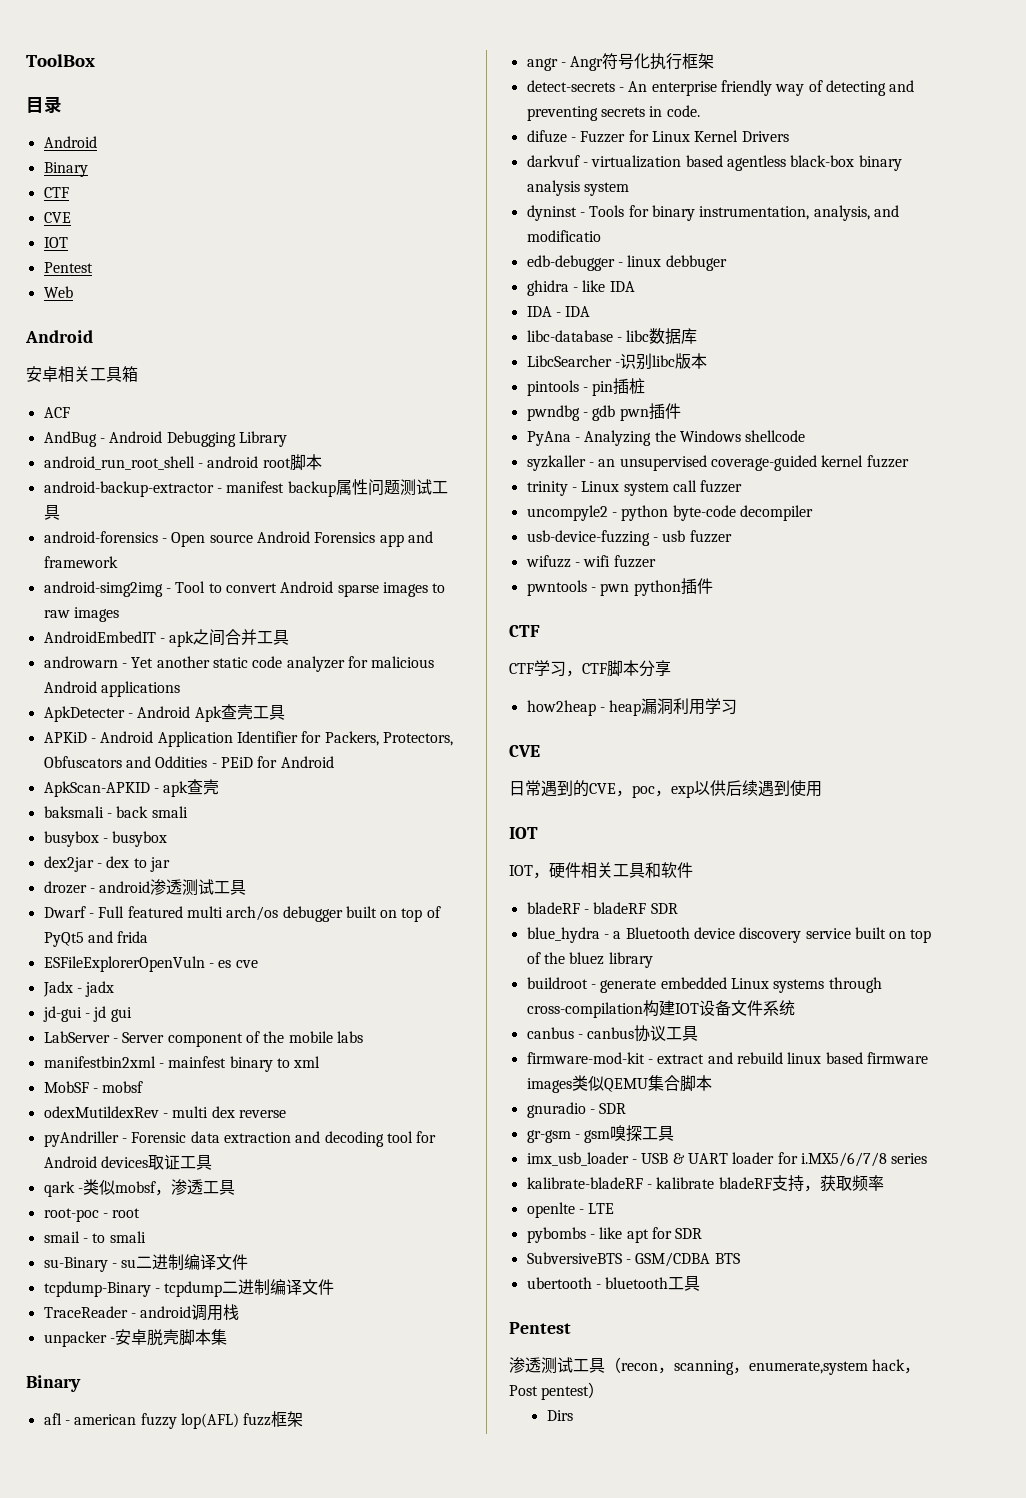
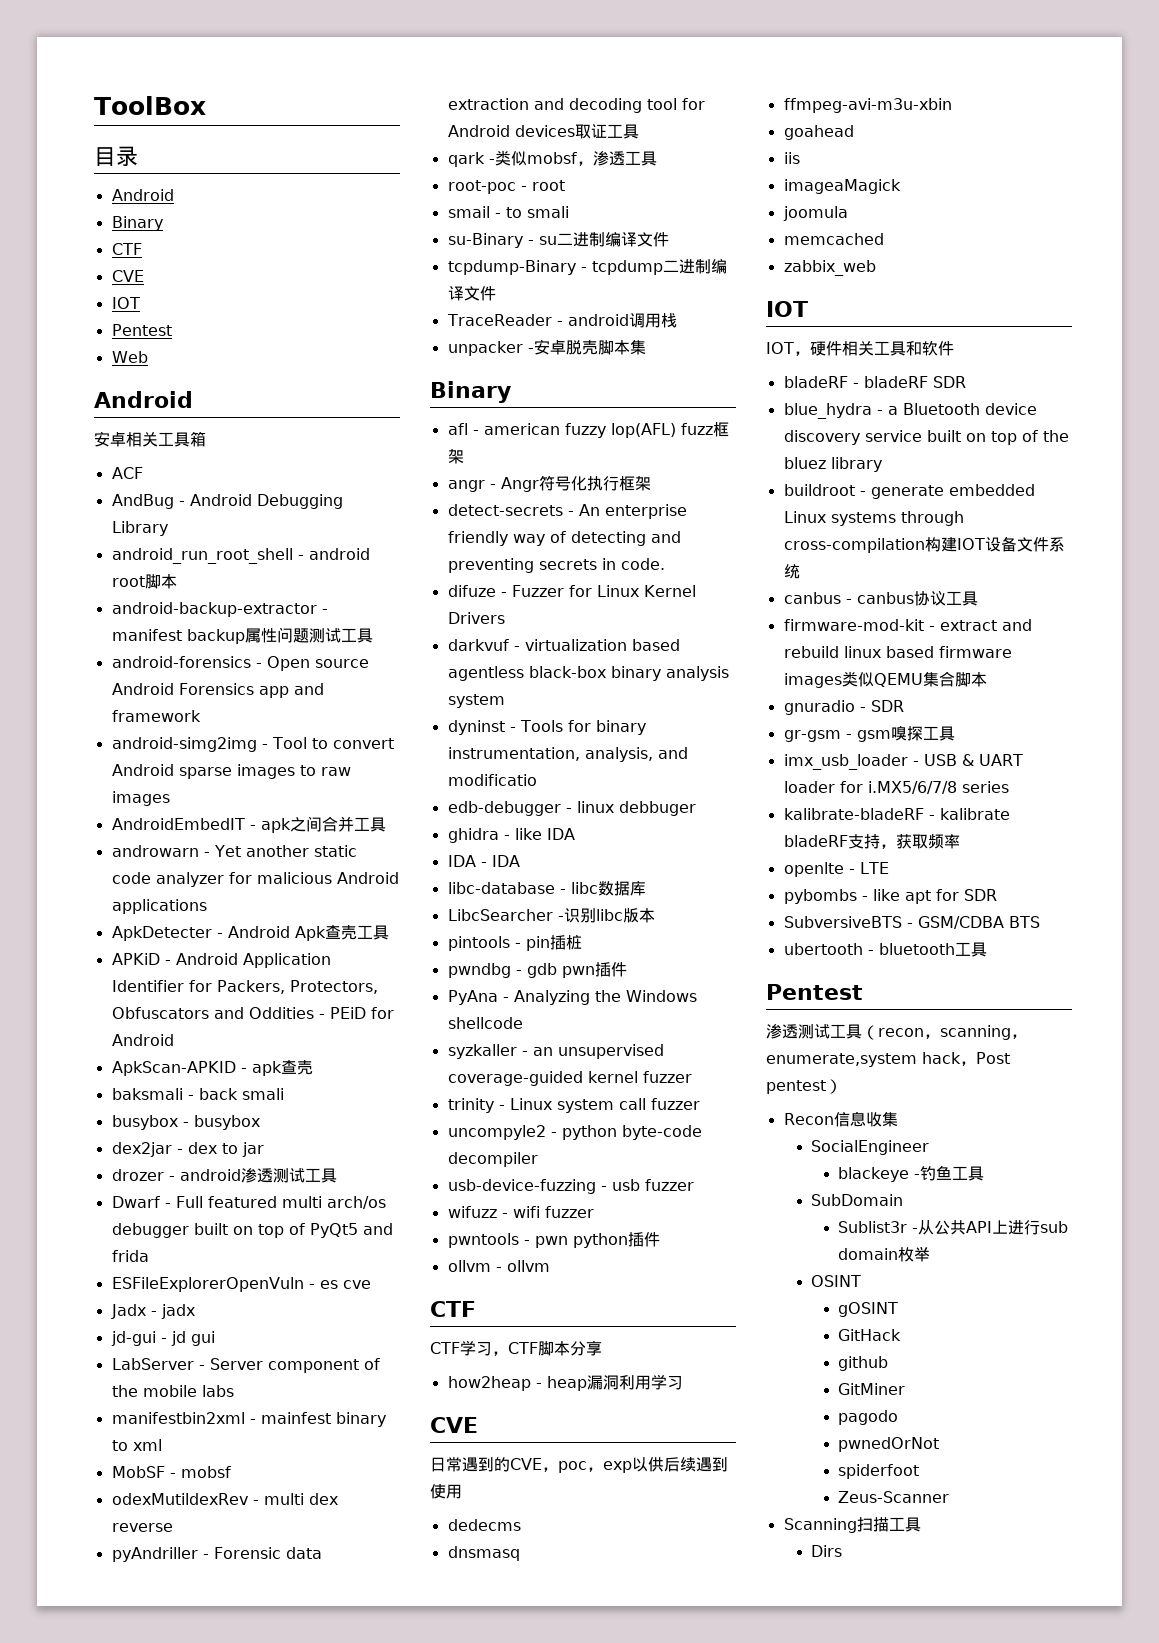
(713, 586) none -> [447,1260,550,1272] // ollvm - ollvm
(822, 789) none -> [447,1519,521,1531] [447,1546,520,1561] [783,98,952,113] [783,125,854,140] [783,152,800,164] [783,179,901,194] [782,206,848,221] [783,233,884,245] [783,260,876,276] // dedecms // dnsmasq // ffmpeg-avi-m3u-xbin // goahead // iis // imageaMagick // joomula // memcached // zabbix_web
(605, 1390) none -> [783,1111,898,1127] [810,1140,929,1155] [838,1165,985,1182] [810,1194,903,1206] [838,1220,1069,1235] [838,1247,931,1262] [810,1275,861,1287] [838,1302,899,1317] [838,1329,902,1341] [838,1356,889,1371] [838,1383,906,1395] [838,1410,899,1425] [838,1437,940,1452] [838,1464,920,1479] [838,1491,950,1503] [783,1517,921,1533] // Recon信息收集 // SocialEngineer // blackeye -钓鱼工具 // SubDomain // Sublist3r -从公共API上进行sub domain枚举 // OSINT // gOSINT // GitHack // github // GitMiner // pagodo // pwnedOrNot // spiderfoot // Zeus-Scanner // Scanning扫描工具

